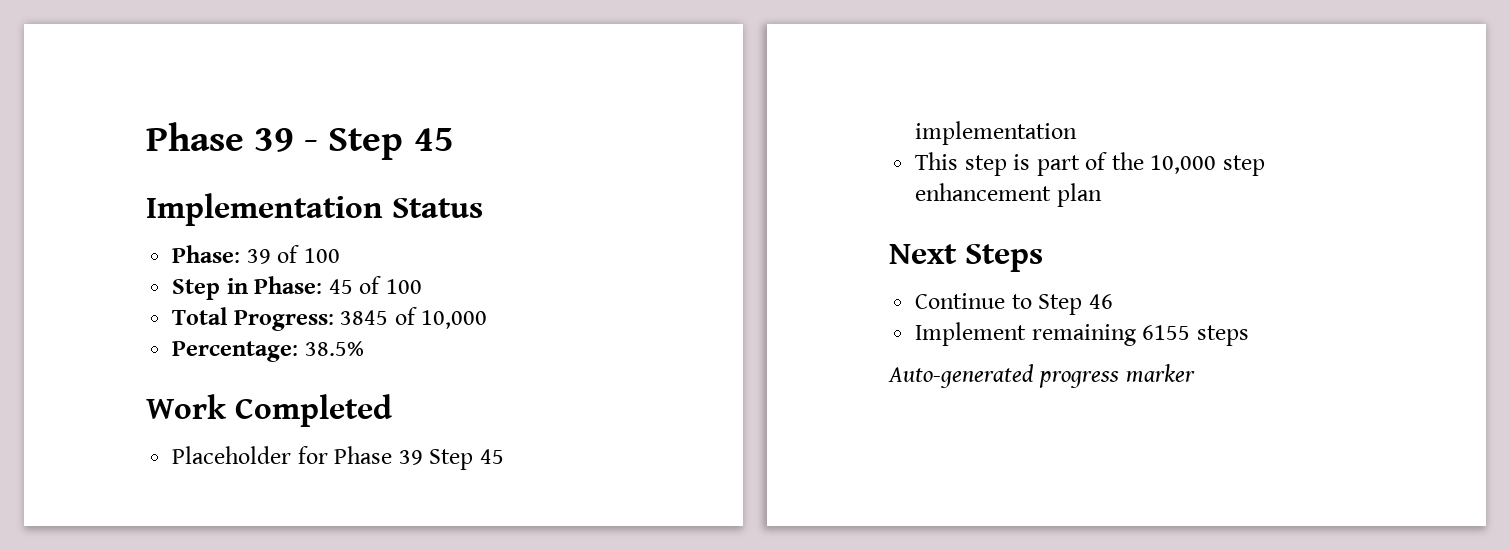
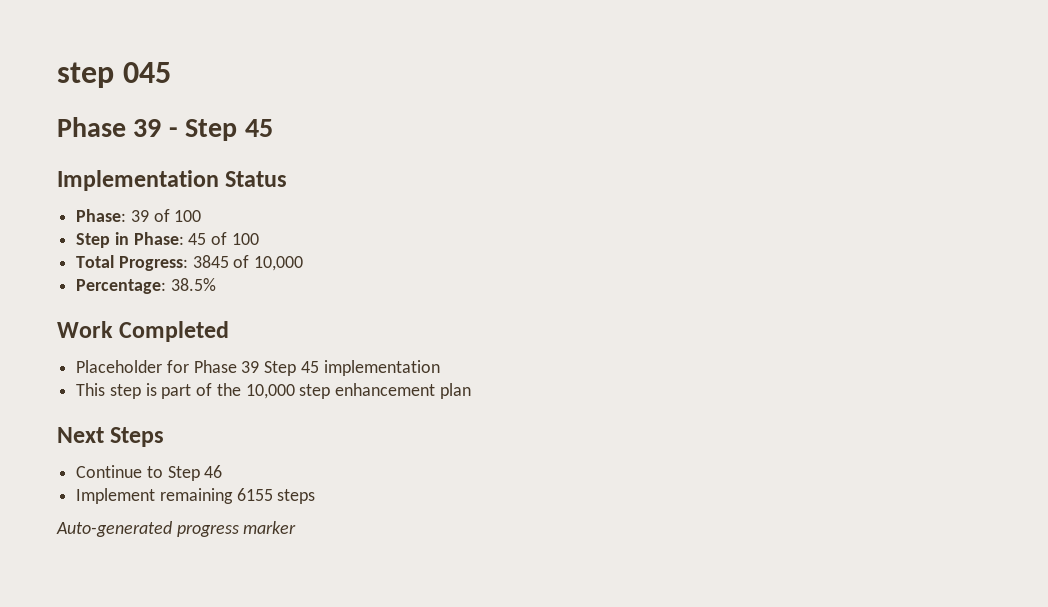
(146, 136) none -> [57,62,171,88] step 045 //

